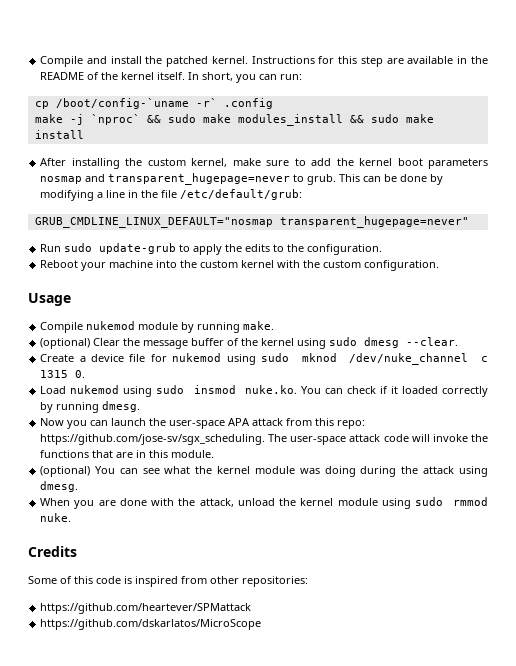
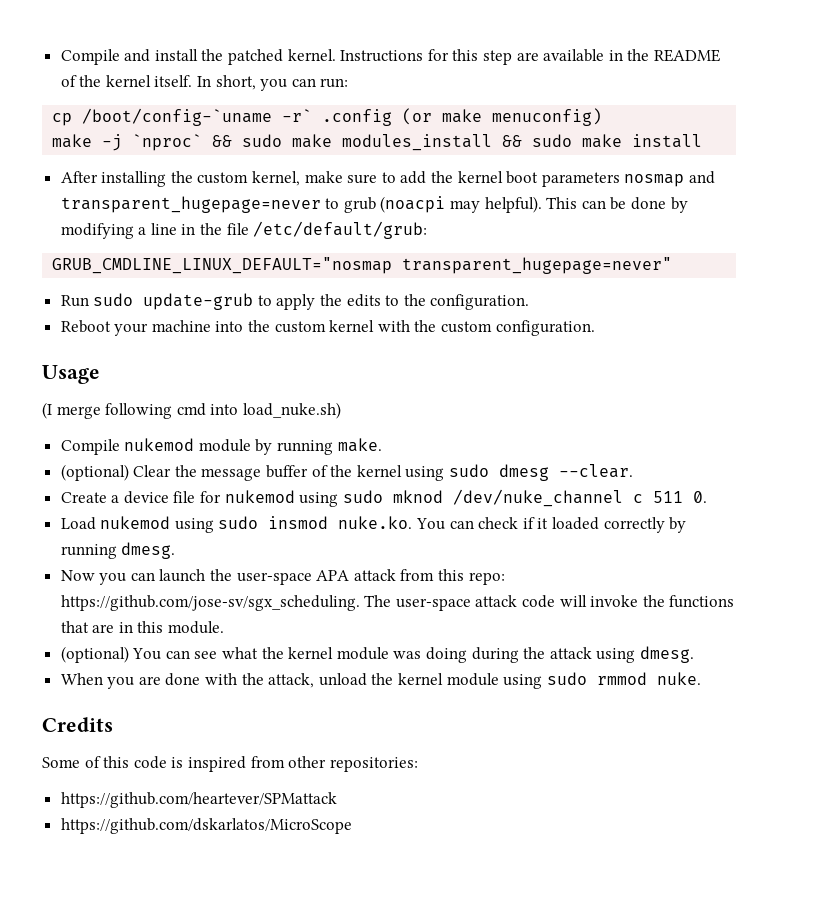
(273, 103) none -> [402,108,603,126] (or make menuconfig)
[307,174,337,185] grub. -> [343,196,542,213] grub (noacpi may helpful).
(71, 299) none -> [42,402,341,419] // (I merge following cmd into load_nuke.sh)
[40,370,69,378] 1315 -> [652,491,683,503] 511

